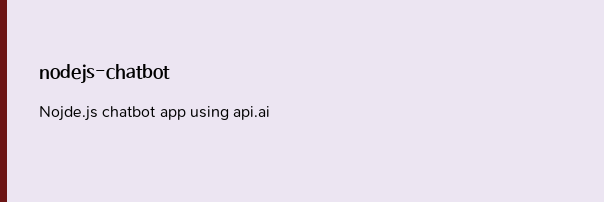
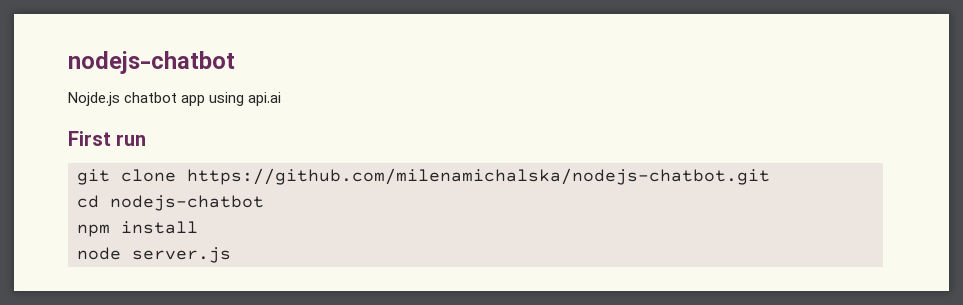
(271, 113) none -> [68,131,147,146] [77,168,770,185] [77,195,264,211] [77,221,198,237] [77,247,231,263] // First run // git clone https://github.com/milenamichalska/nodejs-chatbot.git // cd nodejs-chatbot // npm install // node server.js

